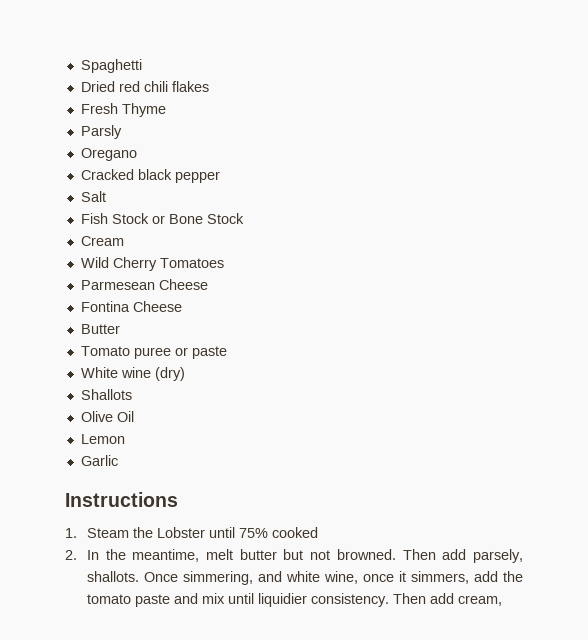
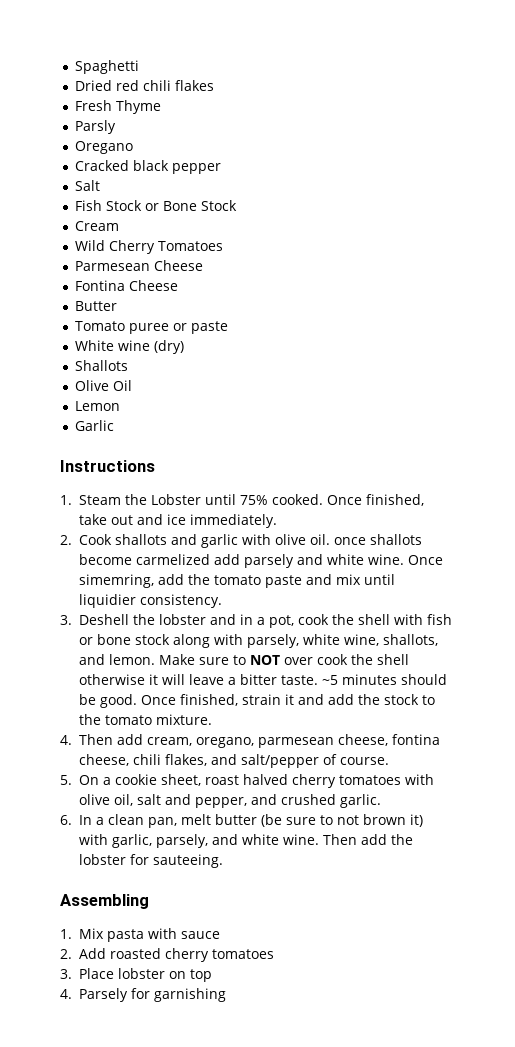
[271,527,318,538] [65,549,523,563] [86,571,469,585] cooked // 2. In the meantime, melt butter but not browned. Then add parsely, shallots. Once simmering, and white wine, once it simmers, -> [272,494,424,506] [79,514,277,528] [60,534,422,548] [79,554,443,568] [79,574,154,588] cooked. Once finished, take out and ice immediately. // 2. Cook shallots and garlic with olive oil. once shallots become carmelized add parsely and white wine. Once simemring,
[392,593,502,606] Then add cream, -> [60,614,452,628] [79,634,438,648] [79,654,409,665] [79,674,447,685] [79,694,435,708] [79,714,212,725] [60,734,440,748] [79,754,389,768] [60,774,434,788] [79,794,381,808] [60,814,423,828] [79,834,413,848] [79,854,223,868] [60,894,149,909] [60,928,220,942] [60,948,274,962] [60,968,212,982] [60,988,226,1002] // 3. Deshell the lobster and in a pot, cook the shell with fish or bone stock along with parsely, white wine, shallots, and lemon. Make sure to NOT over cook the shell otherwise it will leave a bitter taste. ~5 minutes should be good. Once finished, strain it and add the stock to the tomato mixture. // 4. Then add cream, oregano, parmesean cheese, fontina cheese, chili flakes, and salt/pepper of course. // 5. On a cookie sheet, roast halved cherry tomatoes with olive oil, salt and pepper, and crushed garlic. // 6. In a clean pan, melt butter (be sure to not brown it) with garlic, parsely, and white wine. Then add the lobster for sauteeing. // Assembling // 1. Mix pasta with sauce // 2. Add roasted cherry tomatoes // 3. Place lobster on top // 4. Parsely for garnishing

